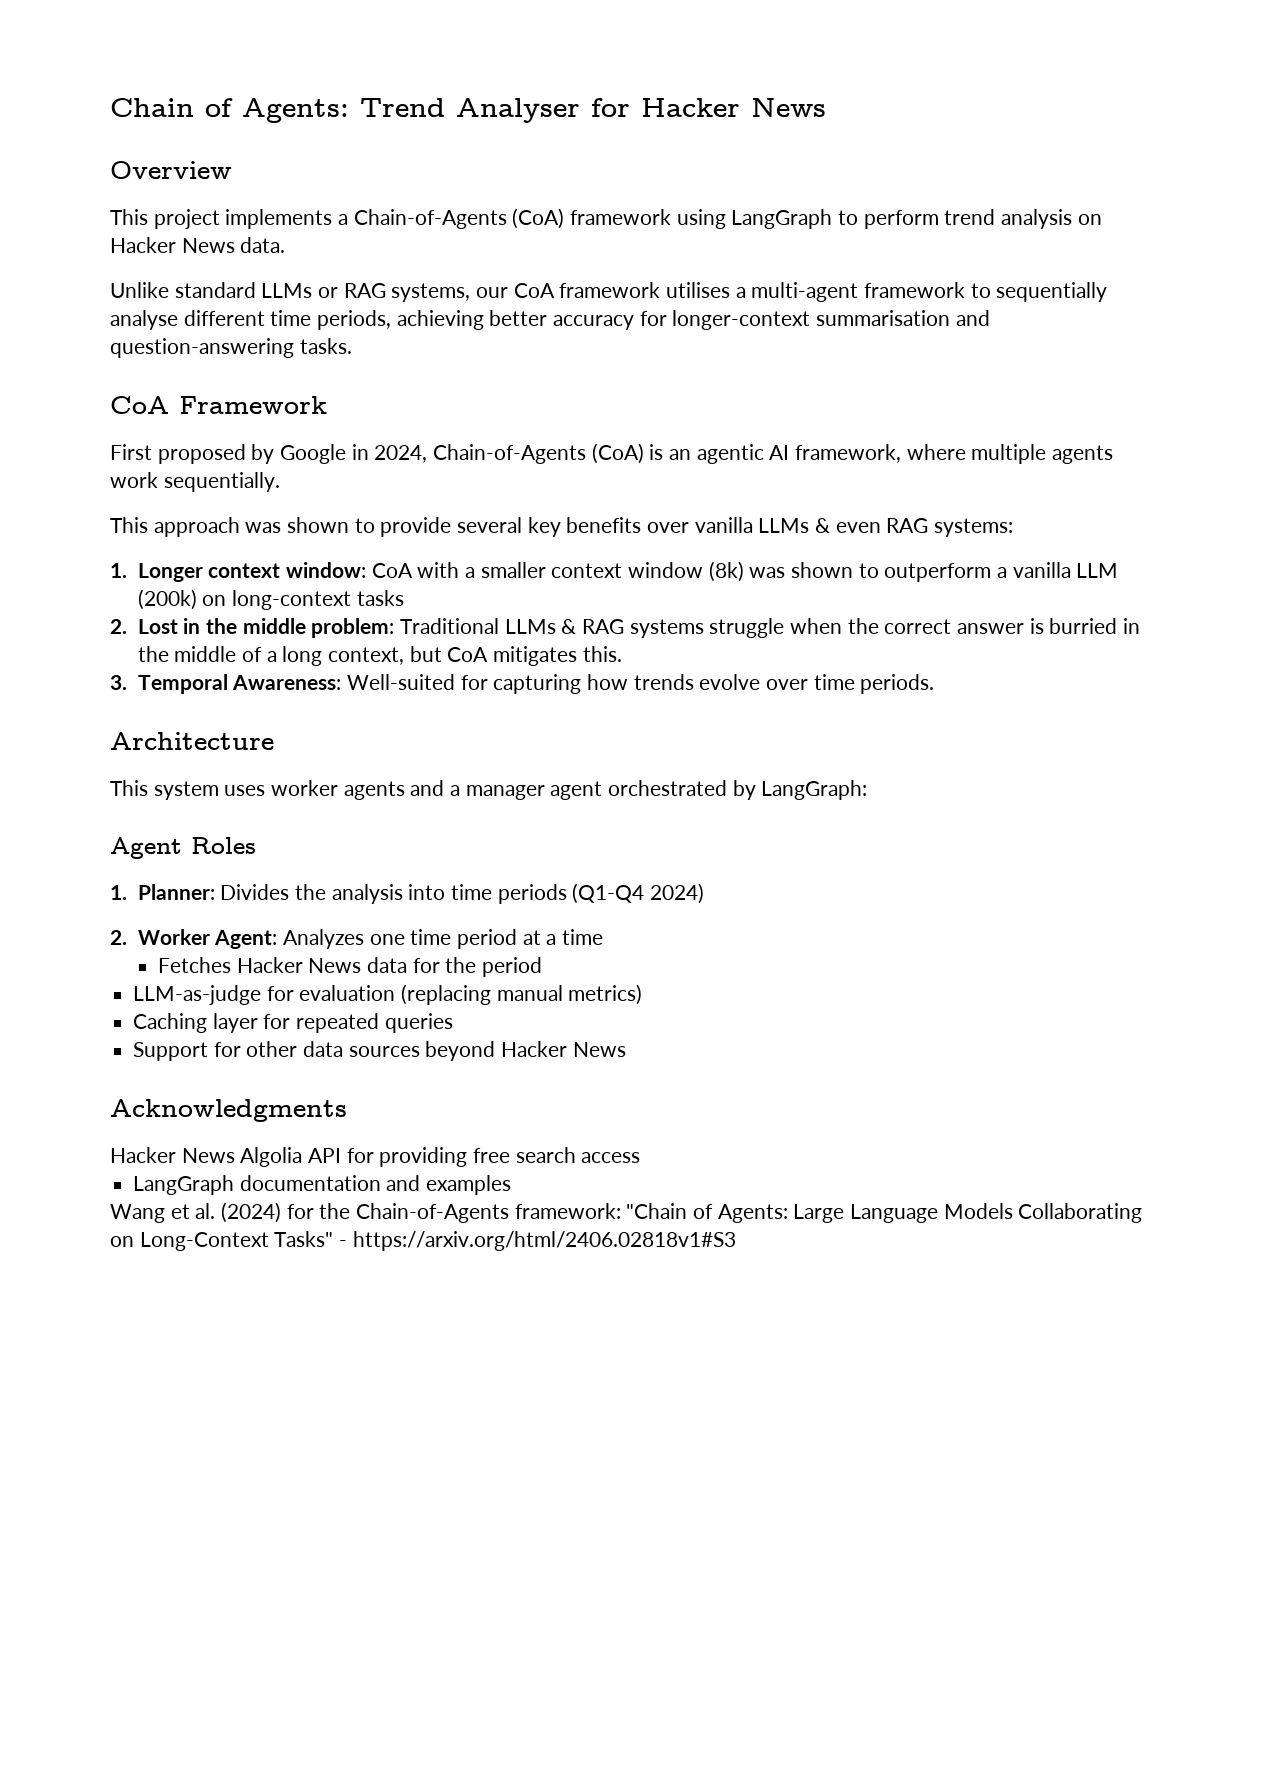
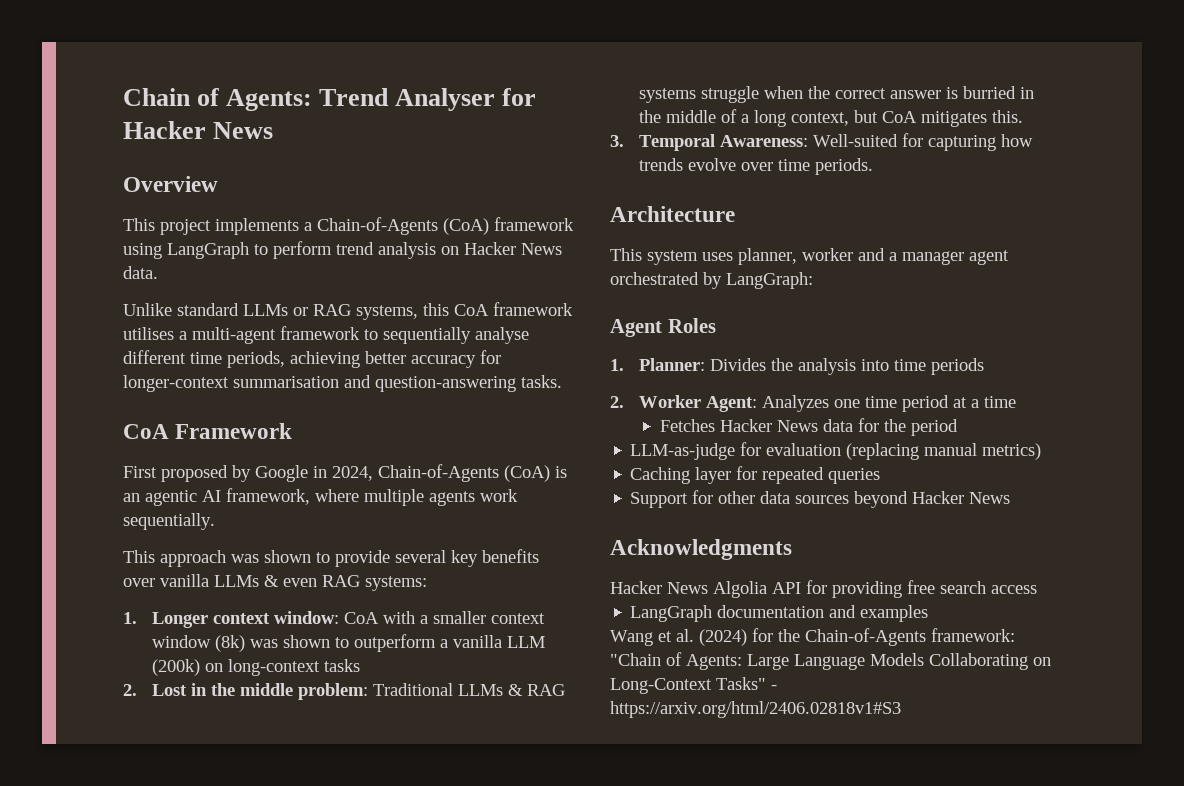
[476,287,509,298] our -> [423,303,449,316] this
[271,780,405,800] worker agents -> [738,248,853,265] planner, worker
[572,883,704,904] (Q1-Q4 2024) -> (985, 366) none

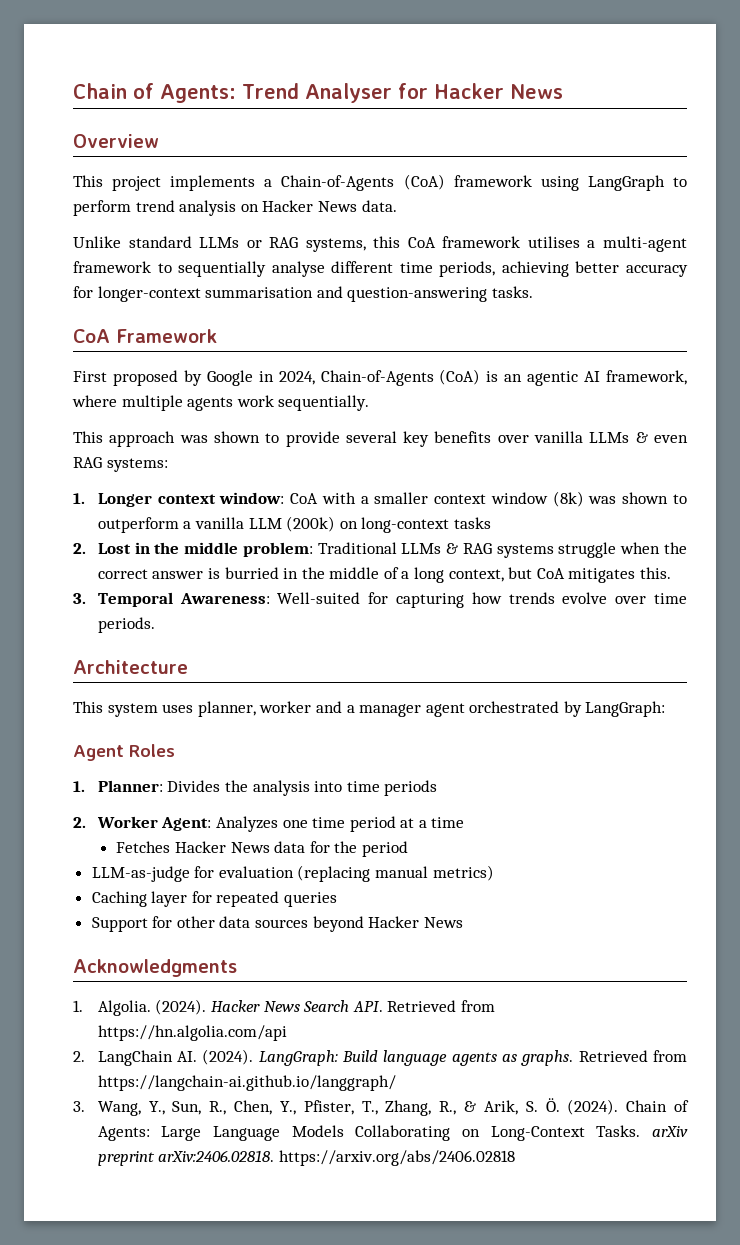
[610,580,1037,598] [630,605,929,622] [610,628,1015,646] [610,653,661,666] Hacker News Algolia API for providing free search access // LangGraph documentation and examples // Wang et al. (2024) for the Chain-of-Agents framework: "Chain -> [73,999,495,1016] [97,1025,287,1041] [73,1049,687,1066] [97,1075,396,1091] [73,1098,668,1116] 1. Algolia. (2024). Hacker News Search API. Retrieved from https://hn.algolia.com/api // 2. LangChain AI. (2024). LangGraph: Build language agents as graphs. Retrieved from https://langchain-ai.github.io/langgraph/ // 3. Wang, Y., Sun, R., Chen, Y., Pfister, T., Zhang, R., & Arik, S. Ö. (2024). Chain
[716,677,777,690] [610,701,901,718] Tasks" - https://arxiv.org/html/2406.02818v1#S3 -> [596,1125,688,1137] [97,1150,515,1166] Tasks. arXiv preprint arXiv:2406.02818. https://arxiv.org/abs/2406.02818

